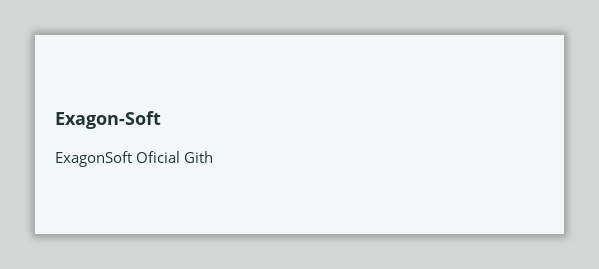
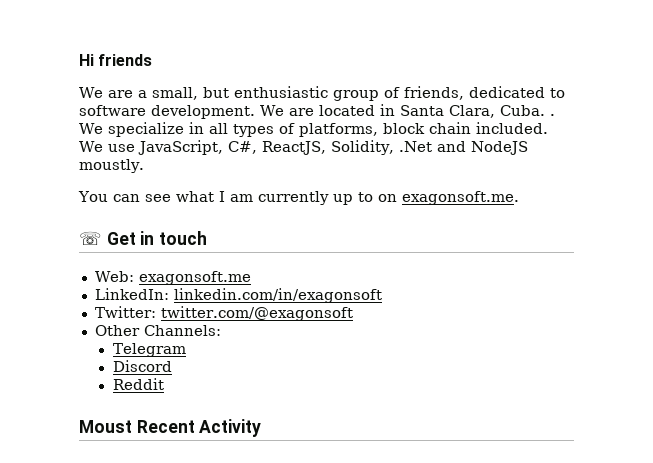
[55,111,161,129] [55,151,214,167] Exagon-Soft // ExagonSoft Oficial Gith -> [79,54,153,66] [79,86,565,101] [79,104,555,119] [79,122,548,137] [79,140,528,155] [79,159,144,173] [78,191,519,205] [79,231,208,245] [94,271,251,285] [94,288,382,303] [94,306,353,321] [94,325,221,336] [112,343,186,357] [112,360,172,372] [112,378,164,390] [79,419,262,437] Hi friends // We are a small, but enthusiastic group of friends, dedicated to software development. We are located in Santa Clara, Cuba. . We specialize in all types of platforms, block chain included. We use JavaScript, C#, ReactJS, Solidity, .Net and NodeJS moustly. // You can see what I am currently up to on exagonsoft.me. // ☏ Get in touch // Web: exagonsoft.me // LinkedIn: linkedin.com/in/exagonsoft // Twitter: twitter.com/@exagonsoft // Other Channels: // Telegram // Discord // Reddit // Moust Recent Activity

